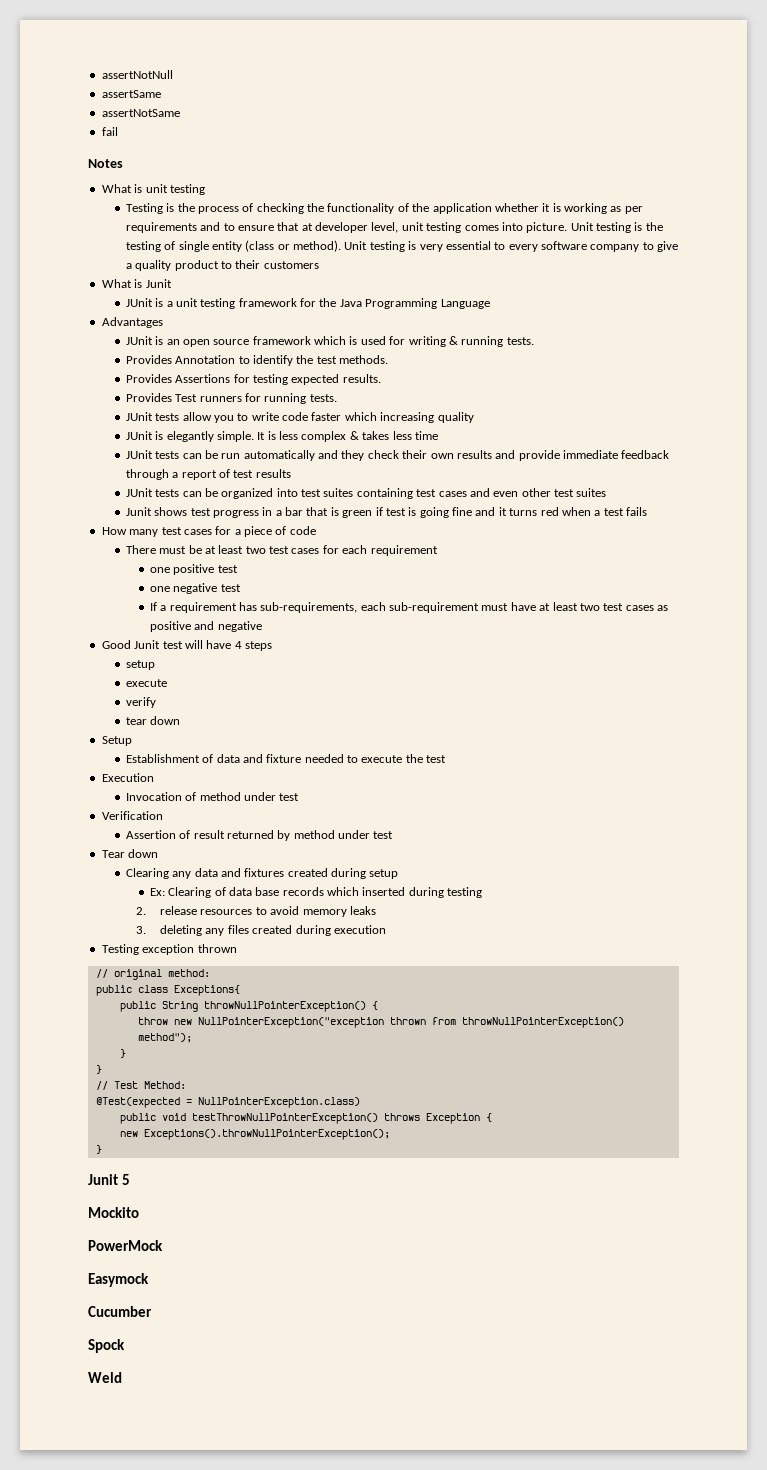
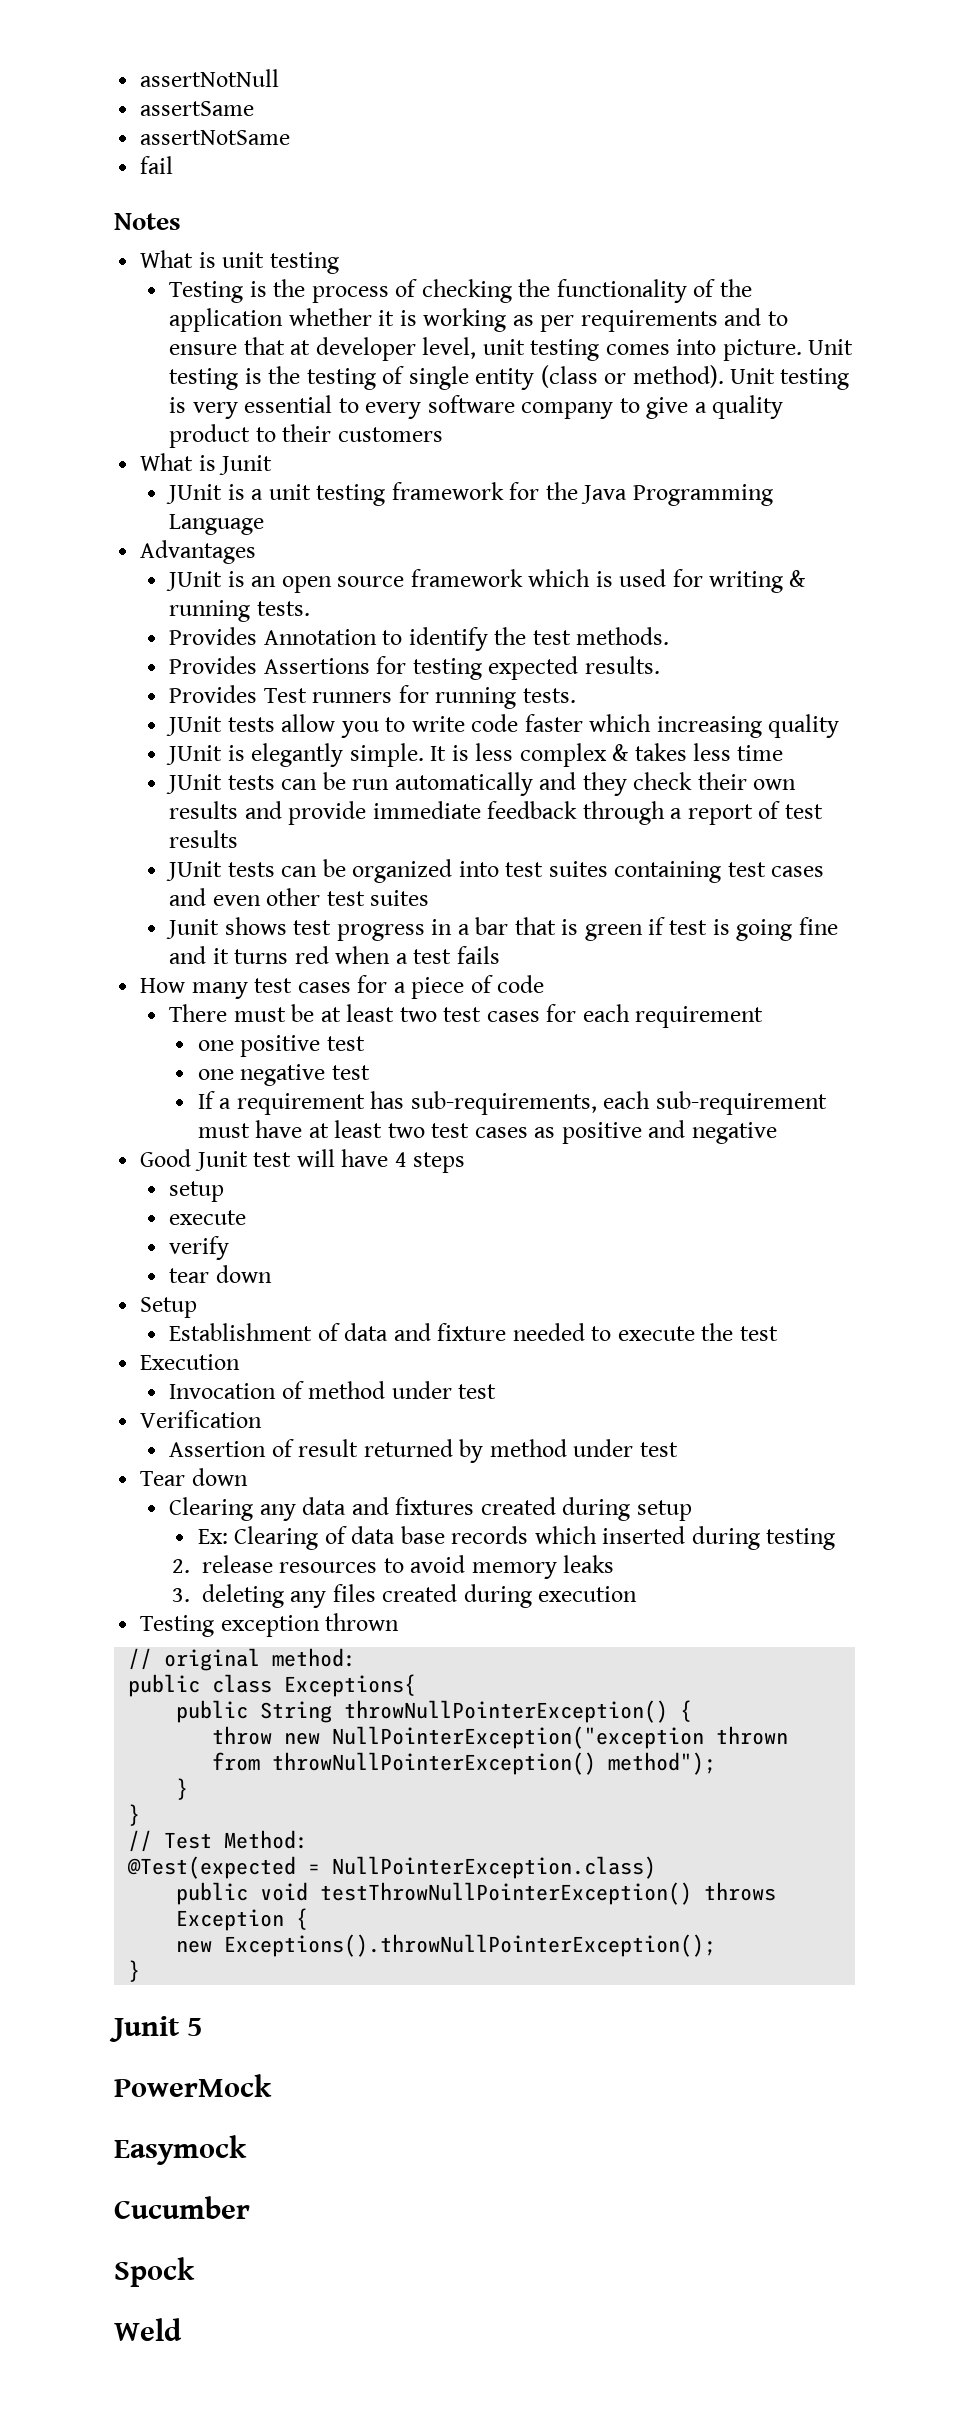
[88,1207,139,1218] // Mockito -> (204, 2027) none

